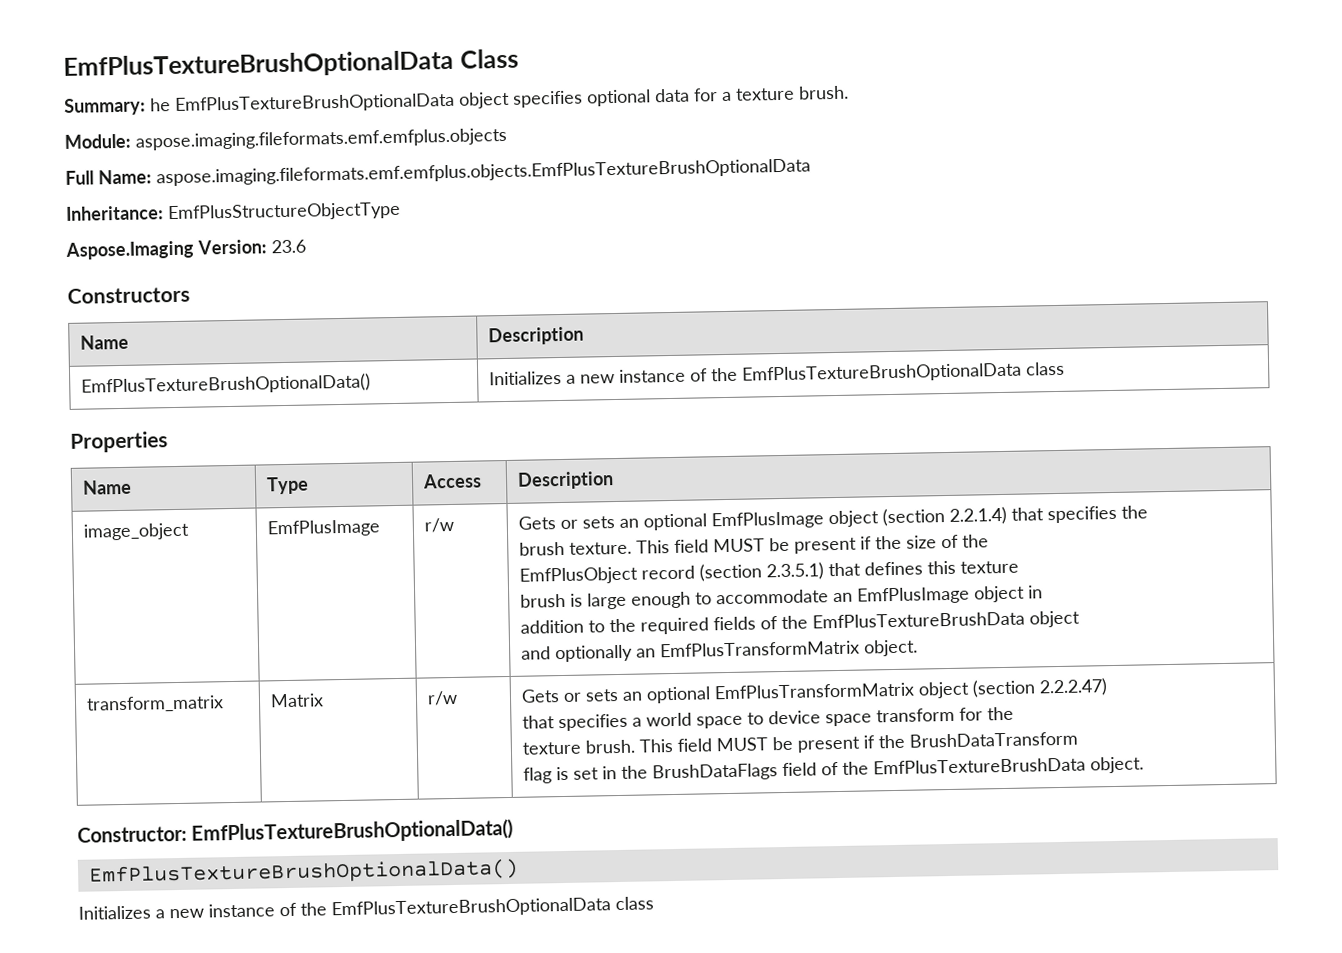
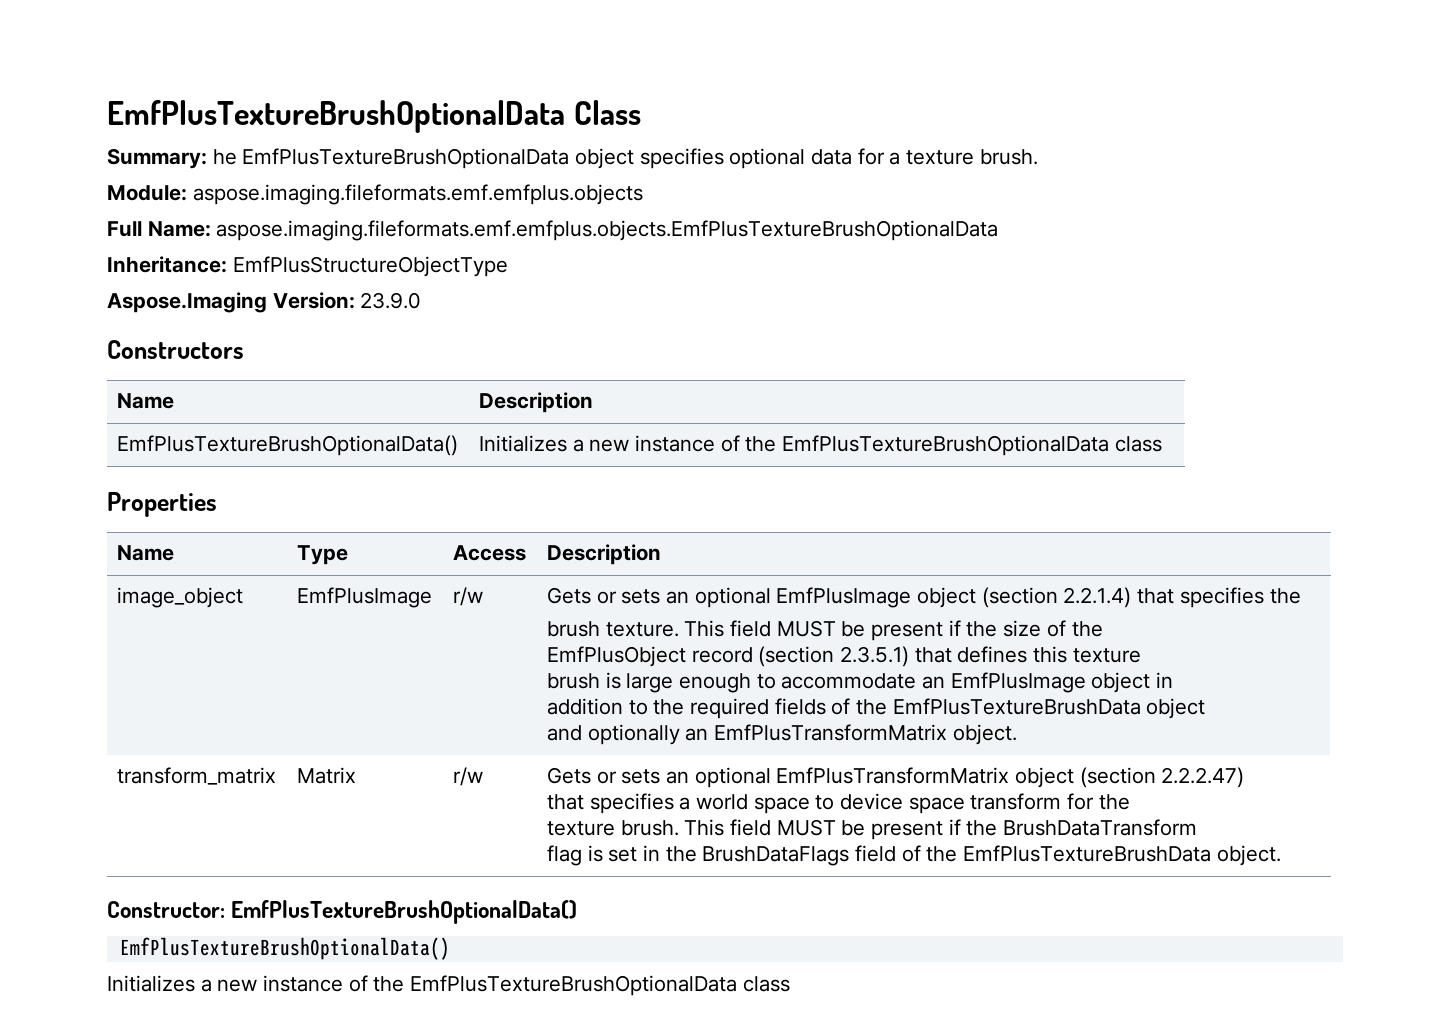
[271,239,306,254] 23.6 -> [360,292,422,309] 23.9.0

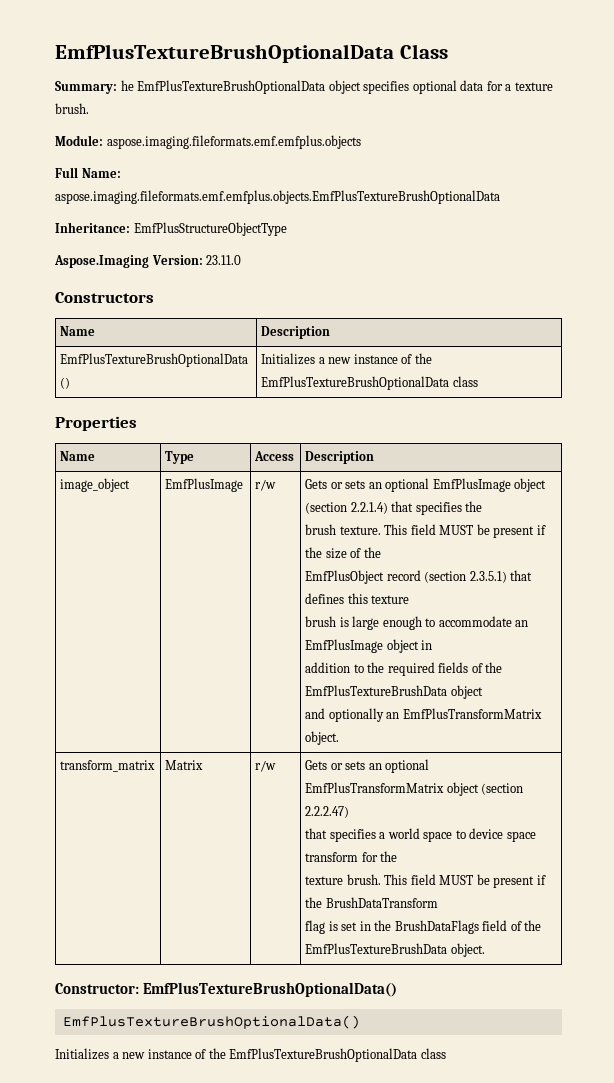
[360,292,422,309] 23.9.0 -> [206,255,242,265] 23.11.0

